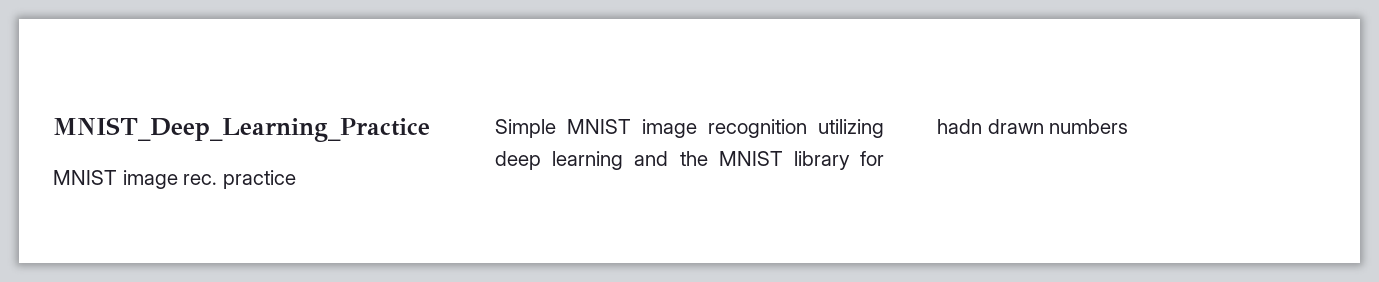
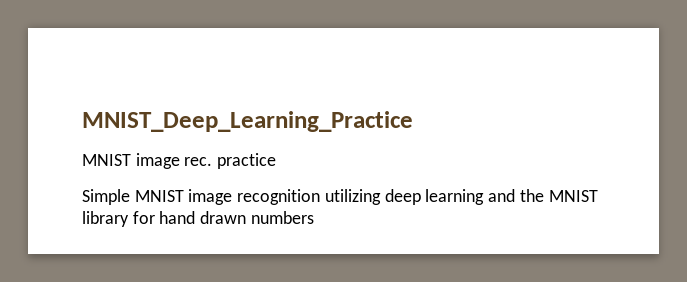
[937,119,982,134] hadn -> [159,211,196,224] hand

